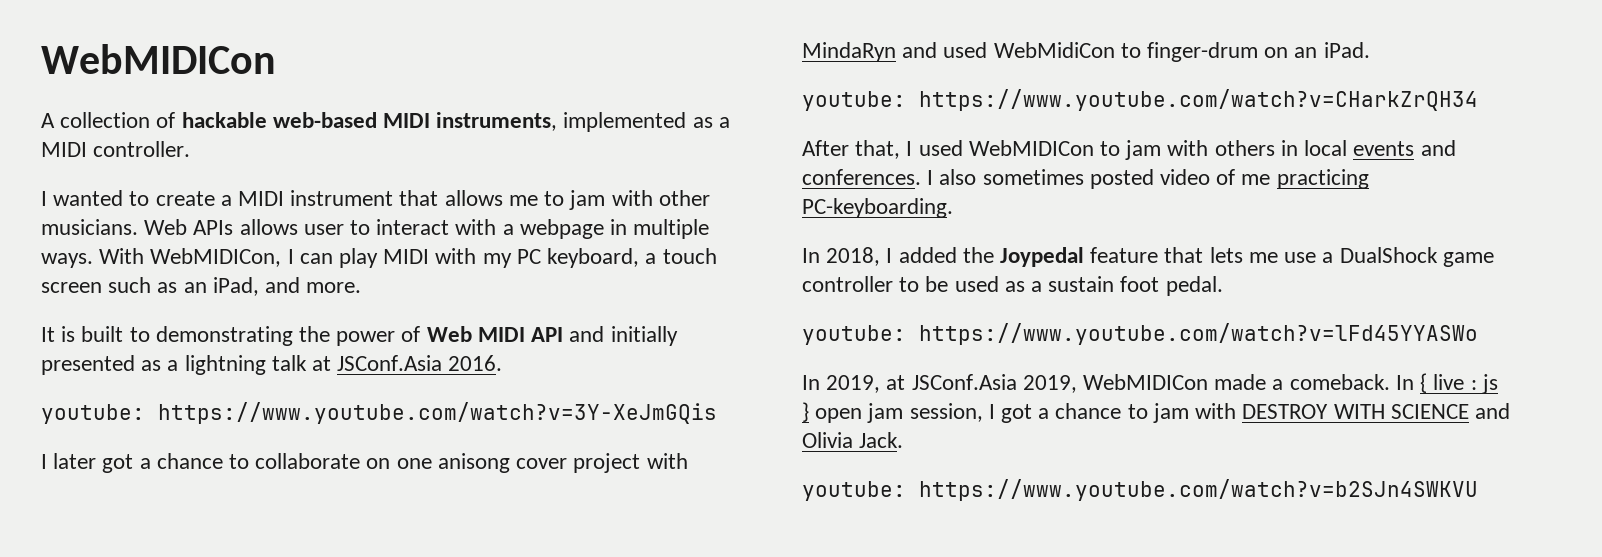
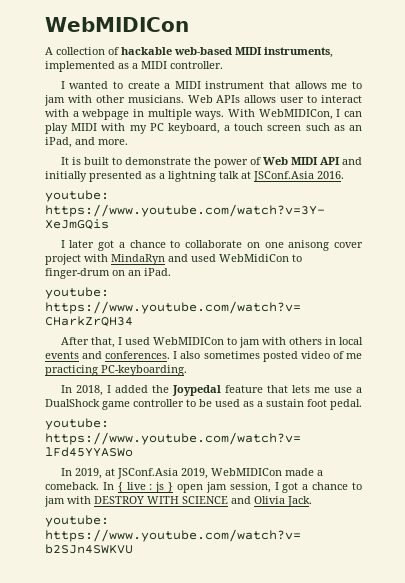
[155,326,293,346] demonstrating -> [124,157,191,165] demonstrate

